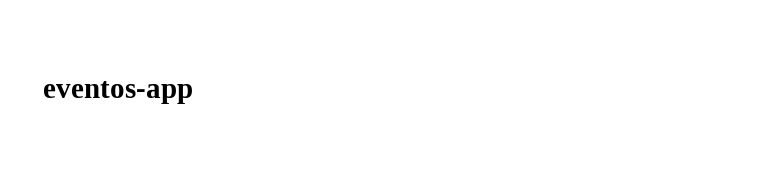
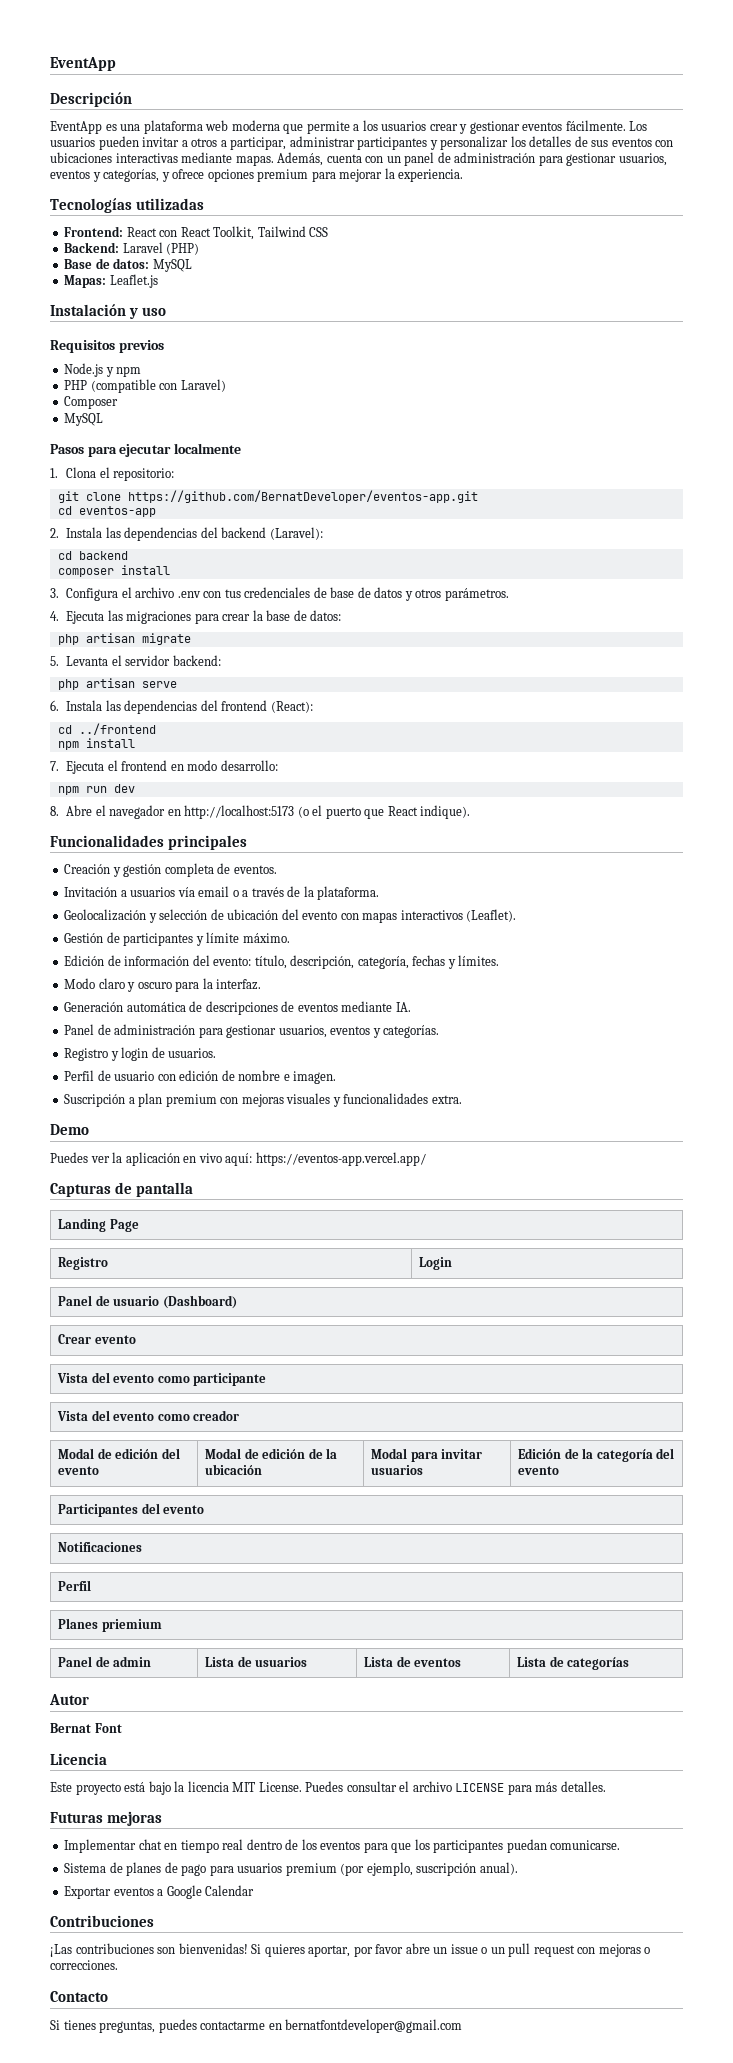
[43,81,193,104] eventos-app -> [50,57,116,71] [50,92,132,107] [50,120,648,134] [50,136,674,150] [50,152,667,166] [50,168,464,182] [50,198,204,213] [64,226,329,240] [64,242,200,255] [64,258,192,272] [64,274,158,288] [50,304,166,319] [50,340,164,353] [64,363,142,377] [64,379,226,393] [64,396,119,409] [64,413,104,426] [50,443,241,457] [50,467,175,481] [57,490,478,503] [57,506,156,517] [50,527,323,541] [57,551,128,560] [57,565,170,577] [50,587,509,601] [50,610,342,624] [57,633,191,645] [50,655,221,666] [57,678,177,690] [50,700,313,714] [57,723,156,735] [57,738,135,750] [50,760,278,774] [57,784,135,795] [50,805,471,819] [50,835,247,850] [64,863,277,877] [64,886,380,900] [64,909,517,923] [64,932,290,946] [64,955,500,969] [64,978,262,992] [64,1001,411,1015] [64,1024,440,1038] [64,1047,217,1061] [64,1070,337,1084] [64,1093,462,1107] [50,1124,89,1135] [50,1152,426,1166] [50,1182,193,1197] [58,1218,139,1232] [58,1257,109,1270] [419,1257,453,1270] [58,1295,237,1309] [58,1334,136,1344] [57,1372,267,1386] [57,1410,240,1421] [58,1448,180,1459] [58,1466,100,1475] [205,1448,338,1459] [205,1464,263,1475] [371,1448,483,1462] [371,1465,424,1475] [518,1448,675,1462] [518,1466,560,1475] [58,1503,205,1517] [58,1542,143,1552] [58,1580,92,1591] [58,1618,162,1632] [58,1656,152,1667] [205,1656,308,1667] [364,1656,462,1667] [517,1656,630,1670] [49,1694,89,1705] [50,1723,122,1733] [50,1753,107,1765] [50,1781,606,1795] [50,1811,162,1826] [64,1839,621,1853] [64,1862,518,1876] [64,1885,255,1899] [50,1915,154,1927] [50,1943,651,1957] [50,1960,118,1970] [50,1991,108,2002] [50,2019,463,2033] EventApp // Descripción // EventApp es una plataforma web moderna que permite a los usuarios crear y gestionar eventos fácilmente. Los usuarios pueden invitar a otros a participar, administrar participantes y personalizar los detalles de sus eventos con ubicaciones interactivas mediante mapas. Además, cuenta con un panel de administración para gestionar usuarios, eventos y categorías, y ofrece opciones premium para mejorar la experiencia. // Tecnologías utilizadas // Frontend: React con React Toolkit, Tailwind CSS // Backend: Laravel (PHP) // Base de datos: MySQL // Mapas: Leaflet.js // Instalación y uso // Requisitos previos // Node.js y npm // PHP (compatible con Laravel) // Composer // MySQL // Pasos para ejecutar localmente // 1. Clona el repositorio: // git clone https://github.com/BernatDeveloper/eventos-app.git // cd eventos-app // 2. Instala las dependencias del backend (Laravel): // cd backend // composer install // 3. Configura el archivo .env con tus credenciales de base de datos y otros parámetros. // 4. Ejecuta las migraciones para crear la base de datos: // php artisan migrate // 5. Levanta el servidor backend: // php artisan serve // 6. Instala las dependencias del frontend (React): // cd ../frontend // npm install // 7. Ejecuta el frontend en modo desarrollo: // npm run dev // 8. Abre el navegador en http://localhost:5173 (o el puerto que React indique). // Funcionalidades principales // Creación y gestión completa de eventos. // Invitación a usuarios vía email o a través de la plataforma. // Geolocalización y selección de ubicación del evento con mapas interactivos (Leaflet). // Gestión de participantes y límite máximo. // Edición de información del evento: título, descripción, categoría, fechas y límites. // Modo claro y oscuro para la interfaz. // Generación automática de descripciones de eventos mediante IA. // Panel de administración para gestionar usuarios, eventos y categorías. // Registro y login de usuarios. // Perfil de usuario con edición de nombre e imagen. // Suscripción a plan premium con mejoras visuales y funcionalidades extra. // Demo // Puedes ver la aplicación en vivo aquí: https://eventos-app.vercel.app/ // Capturas de pantalla // Landing Page // Registro | Login // Panel de usuario (Dashboard) // Crear evento // Vista del evento como participante // Vista del evento como creador // Modal de edición del evento | Modal de edición de la ubicación | Modal para invitar usuarios | Edición de la categoría del evento // Participantes del evento // Notificaciones // Perfil // Planes priemium // Panel de admin | Lista de usuarios | Lista de eventos | Lista de categorías // Autor // Bernat Font // Licencia // Este proyecto está bajo la licencia MIT License. Puedes consultar el archivo LICENSE para más detalles. // Futuras mejoras // Implementar chat en tiempo real dentro de los eventos para que los participantes puedan comunicarse. // Sistema de planes de pago para usuarios premium (por ejemplo, suscripción anual). // Exportar eventos a Google Calendar // Contribuciones // ¡Las contribuciones son bienvenidas! Si quieres aportar, por favor abre un issue o un pull request con mejoras o correcciones. // Contacto // Si tienes preguntas, puedes contactarme en bernatfontdeveloper@gmail.com

